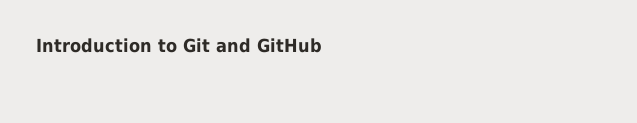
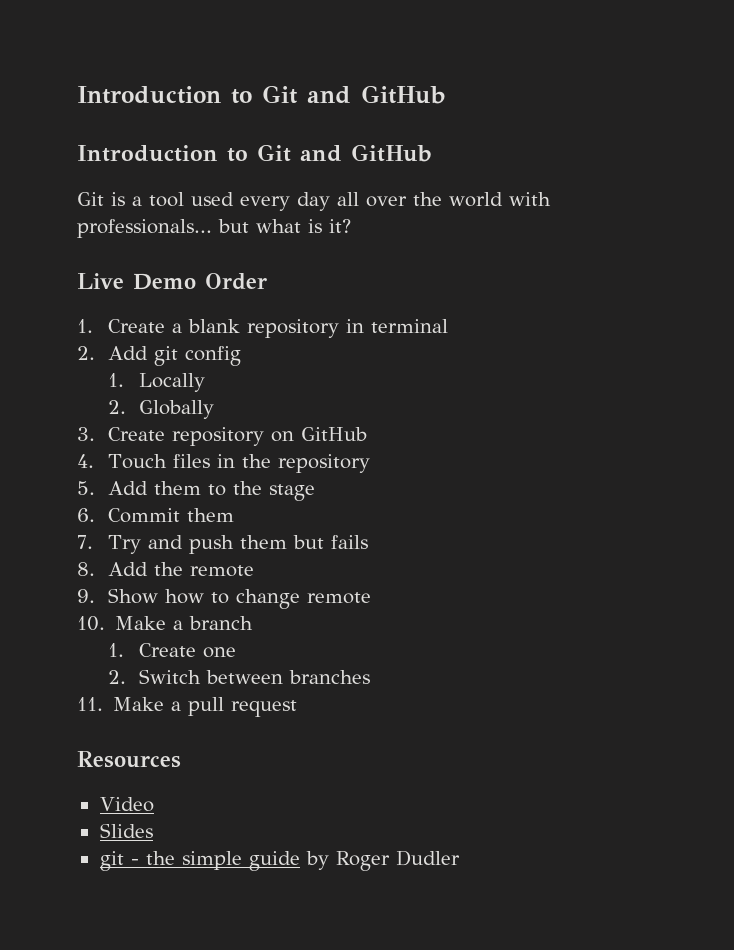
[36,38,322,53] Introduction to Git and GitHub -> [77,85,446,104] [77,144,432,162] [77,192,551,211] [77,219,351,238] [77,273,267,290] [77,319,448,338] [77,346,241,366] [107,373,205,392] [107,400,214,419] [77,427,367,446] [77,454,370,473] [77,481,315,501] [77,508,234,523] [77,535,368,554] [77,562,254,577] [77,588,371,609] [77,616,254,631] [107,643,236,658] [107,669,370,684] [77,697,298,717] [77,751,181,768] [99,797,154,812] [99,823,153,838] [99,850,460,871] Introduction to Git and GitHub // Introduction to Git and GitHub // Git is a tool used every day all over the world with professionals... but what is it? // Live Demo Order // 1. Create a blank repository in terminal // 2. Add git config // 1. Locally // 2. Globally // 3. Create repository on GitHub // 4. Touch files in the repository // 5. Add them to the stage // 6. Commit them // 7. Try and push them but fails // 8. Add the remote // 9. Show how to change remote // 10. Make a branch // 1. Create one // 2. Switch between branches // 11. Make a pull request // Resources // Video // Slides // git - the simple guide by Roger Dudler

